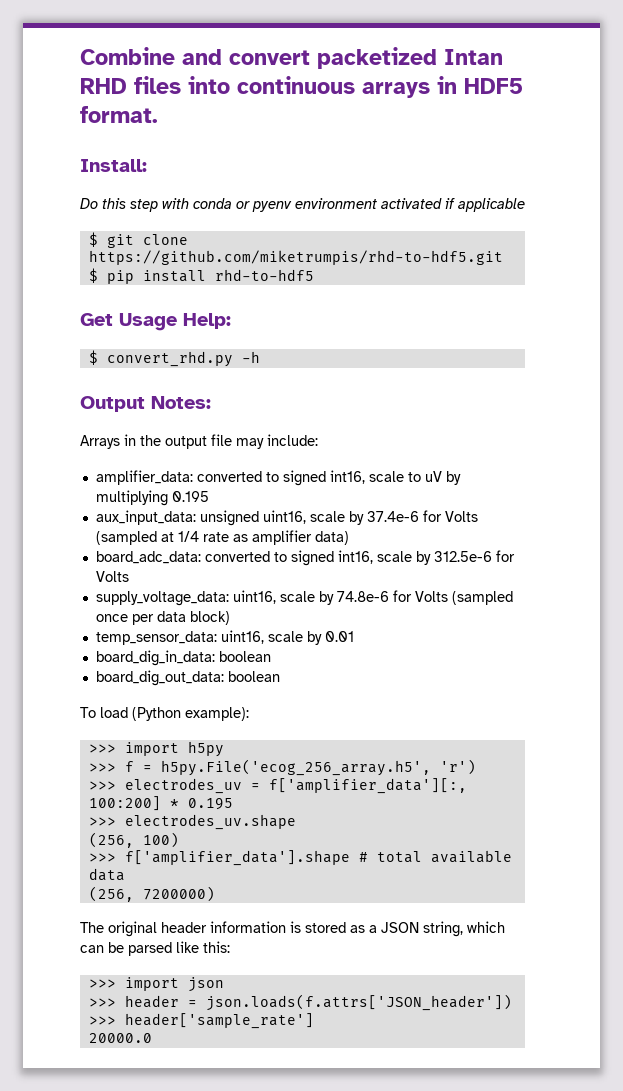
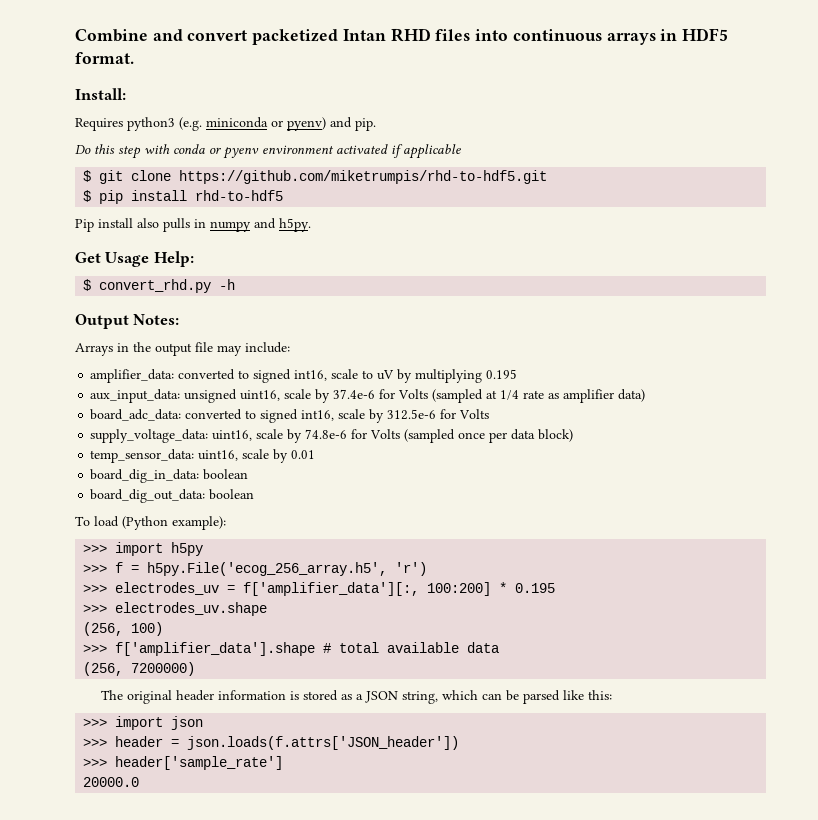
(147, 165) none -> [75,117,376,131] // Requires python3 (e.g. miniconda or pyenv) and pip.
(314, 275) none -> [75,218,311,232] // Pip install also pulls in numpy and h5py.

